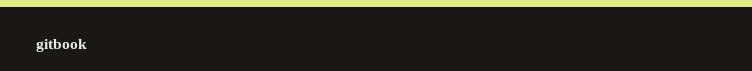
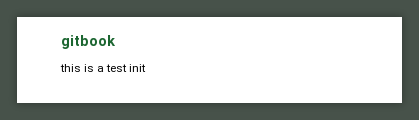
(87, 45) none -> [60,64,147,72] // this is a test init

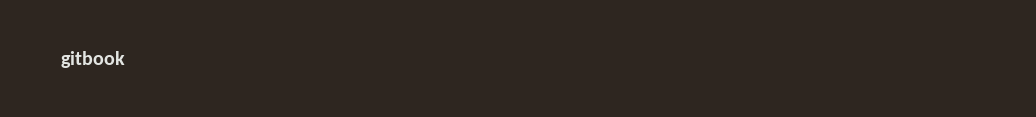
[60,64,147,72] // this is a test init -> (125, 59) none

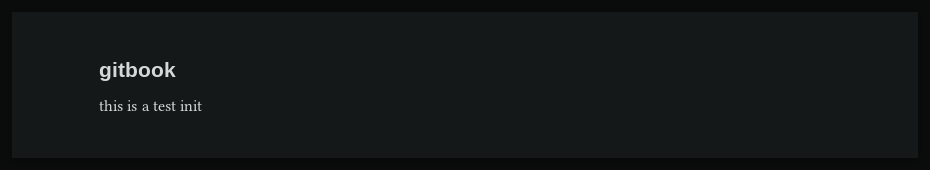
(125, 59) none -> [99,100,203,111] // this is a test init

